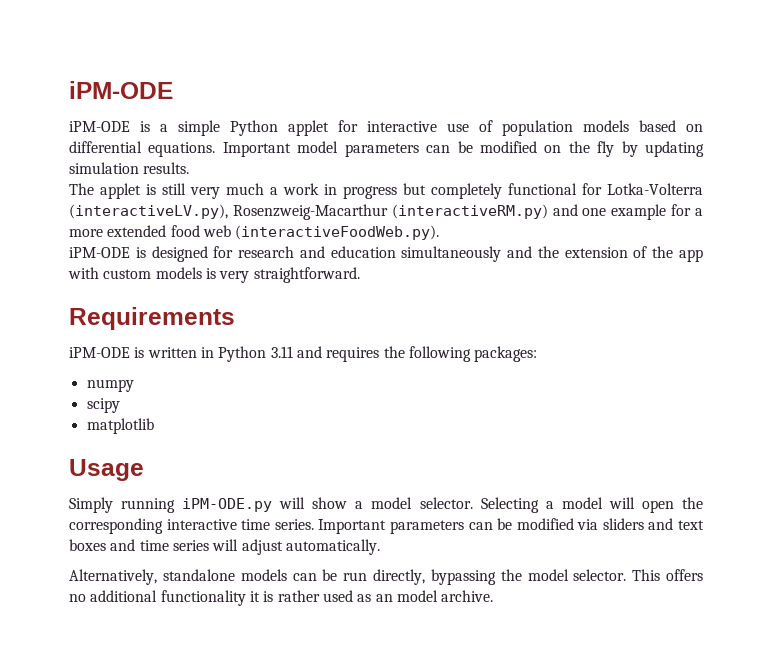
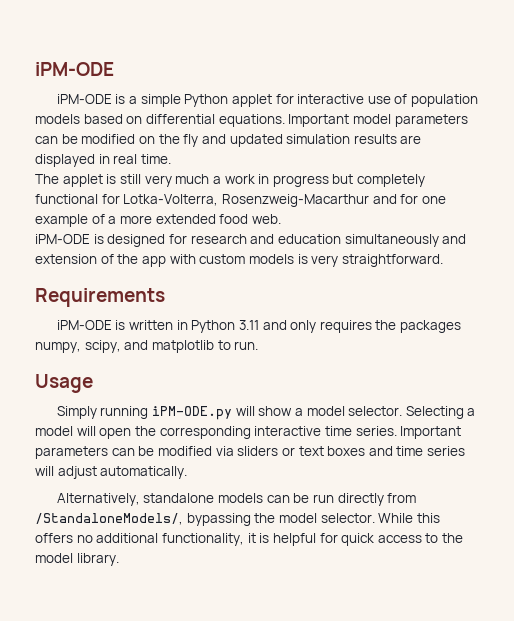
[621,141,704,157] [69,162,190,174] by updating simulation results. -> [201,134,422,147] [35,154,171,167] and updated simulation results are displayed in real time.
[607,183,703,195] [69,204,578,220] Lotka-Volterra (interactiveLV.py), Rosenzweig-Macarthur (interactiveRM.py) and -> [123,194,419,207] Lotka-Volterra, Rosenzweig-Macarthur and for
[671,204,692,216] for -> [91,214,105,224] of
[202,225,440,240] web (interactiveFoodWeb.py). -> [251,214,281,224] web.
[537,246,559,258] the -> (467, 239) none
(322, 352) none -> [290,320,317,333] only
[408,346,538,362] [86,379,134,392] [86,398,120,413] following packages: // numpy // scipy // -> [400,320,462,333] [35,340,149,353] packages numpy, scipy, and
(154, 426) none -> [217,340,259,350] to run.
[648,518,674,530] and -> [281,447,295,456] or
[373,569,425,585] directly, -> [337,493,417,506] [35,513,183,525] directly from /StandaloneModels/,
[632,569,661,581] This -> [378,513,440,523] While this
[160,590,246,606] functionality -> [161,533,244,546] functionality,
[277,590,494,602] rather used as an model archive. -> [272,533,464,546] [35,553,119,566] helpful for quick access to the model library.

